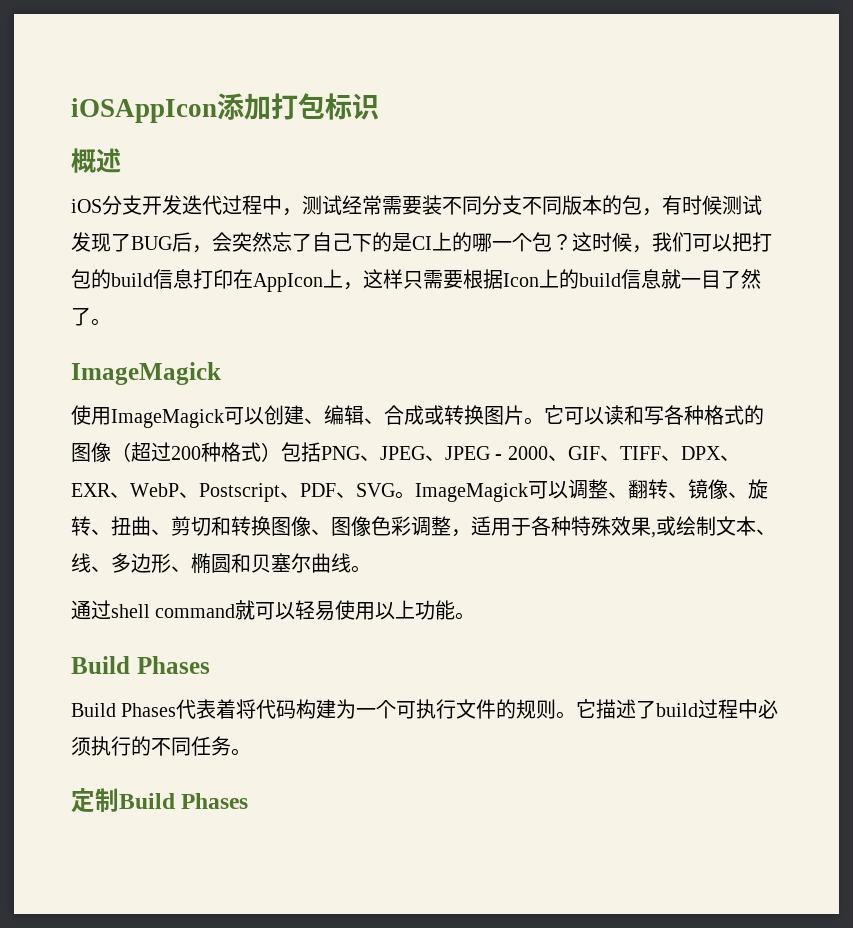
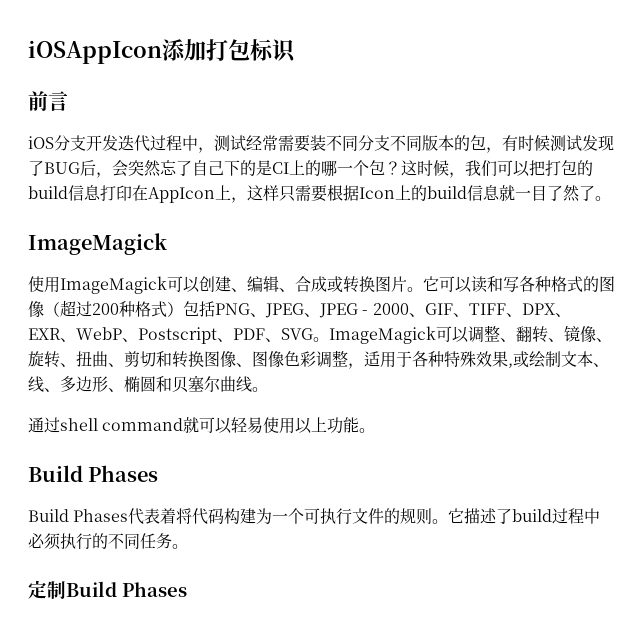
[71,148,121,173] 概述 -> [28,91,68,111] 前言

